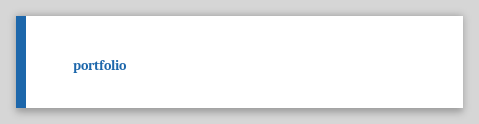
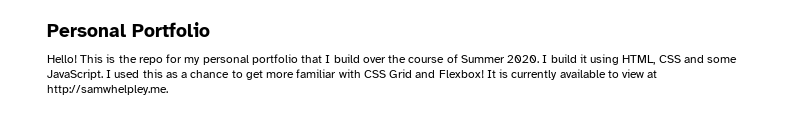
[73,59,127,73] portfolio -> [47,22,210,37] [47,54,738,65] [47,69,658,80] [47,85,168,95] Personal Portfolio // Hello! This is the repo for my personal portfolio that I build over the course of Summer 2020. I build it using HTML, CSS and some JavaScript. I used this as a chance to get more familiar with CSS Grid and Flexbox! It is currently available to view at http://samwhelpley.me.

